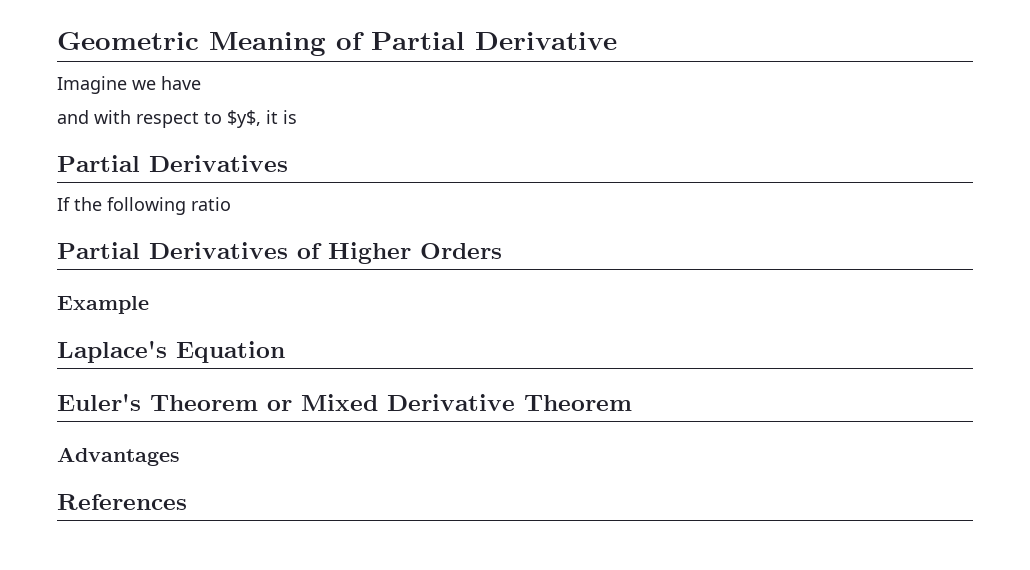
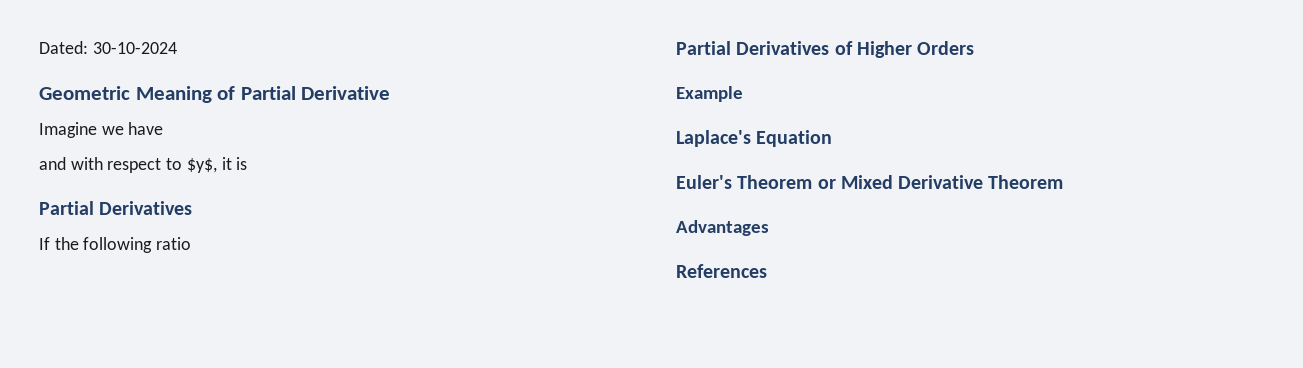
(57, 41) none -> [39,41,177,54] Dated: 30-10-2024 //

